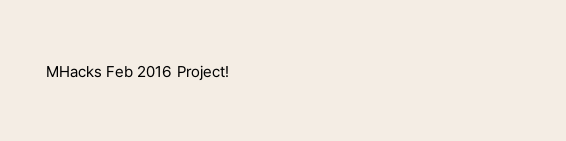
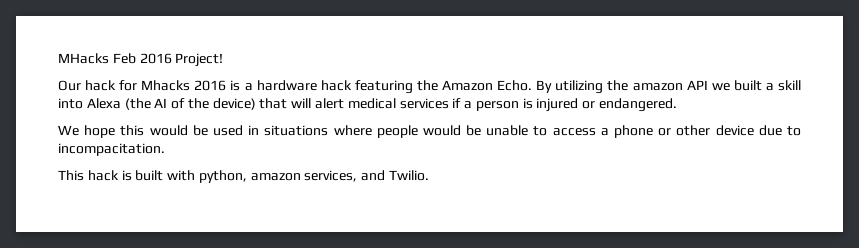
(229, 73) none -> [58,80,801,94] [58,98,678,112] [58,125,801,138] [58,143,165,156] [58,170,430,183] // Our hack for Mhacks 2016 is a hardware hack featuring the Amazon Echo. By utilizing the amazon API we built a skill into Alexa (the AI of the device) that will alert medical services if a person is injured or endangered. // We hope this would be used in situations where people would be unable to access a phone or other device due to incompacitation. // This hack is built with python, amazon services, and Twilio.

